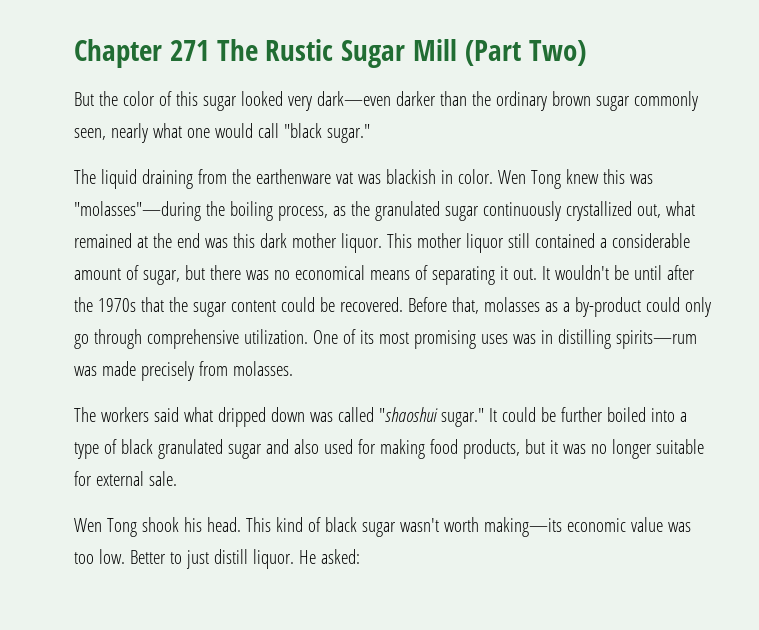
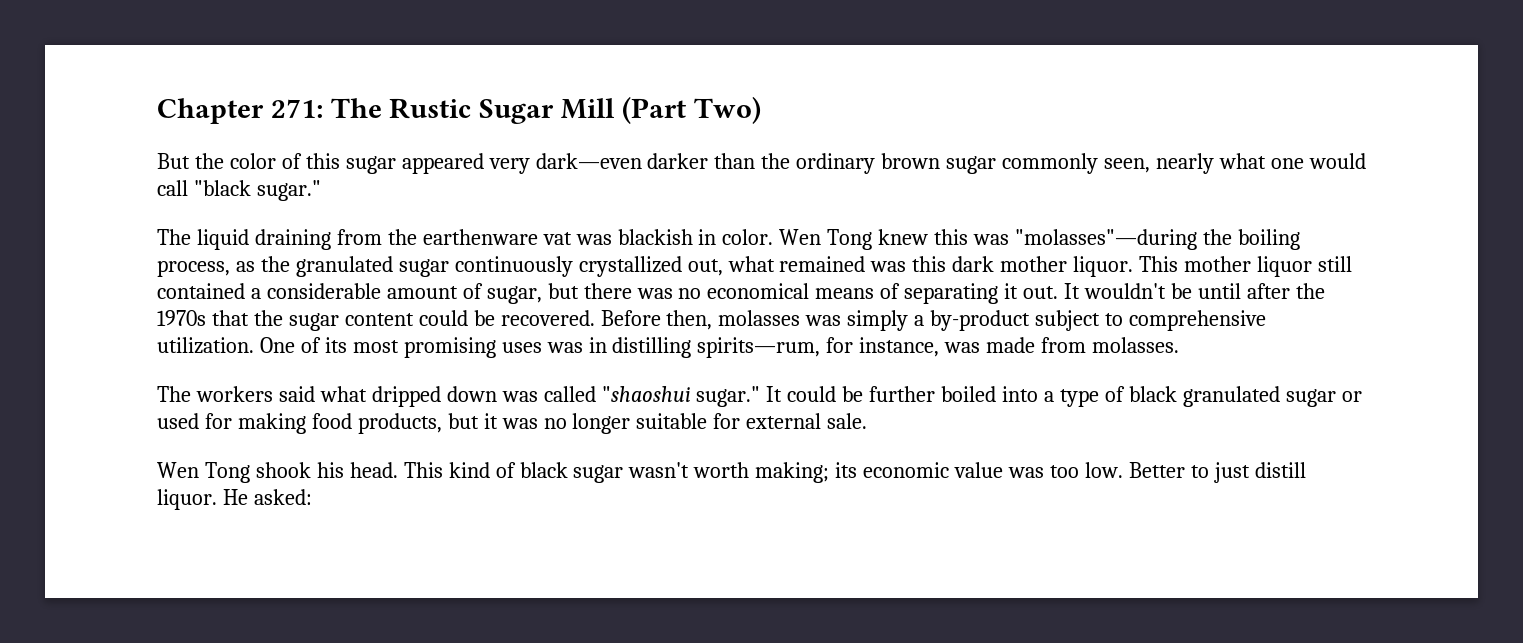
[169,40,209,61] 271 -> [270,99,323,118] 271:
[240,91,283,106] looked -> [401,153,484,174] appeared
[136,233,200,248] at the end -> (866, 264) none
[451,297,711,317] [74,329,142,349] that, molasses as a by-product could only go through -> [666,310,1124,331] then, molasses was simply a by-product subject to
[615,330,697,349] spirits—rum -> [697,337,940,358] spirits—rum, for instance,
[140,361,194,381] precisely -> (1036, 345) none
[265,439,319,454] and also -> [1341,391,1362,402] or
[483,517,562,537] making—its -> [755,462,858,483] making; its

